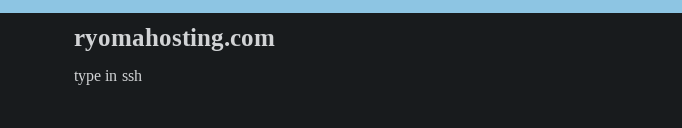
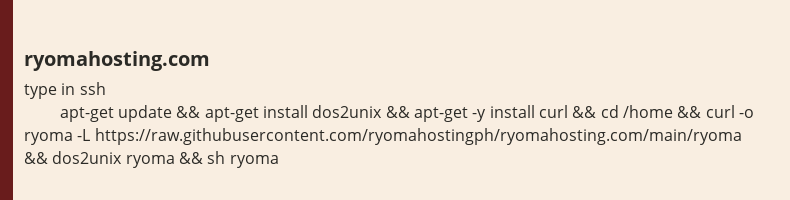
(142, 75) none -> [59,105,754,122] [24,128,742,145] [24,151,279,168] // apt-get update && apt-get install dos2unix && apt-get -y install curl && cd /home && curl -o ryoma -L https://raw.githubusercontent.com/ryomahostingph/ryomahosting.com/main/ryoma && dos2unix ryoma && sh ryoma

